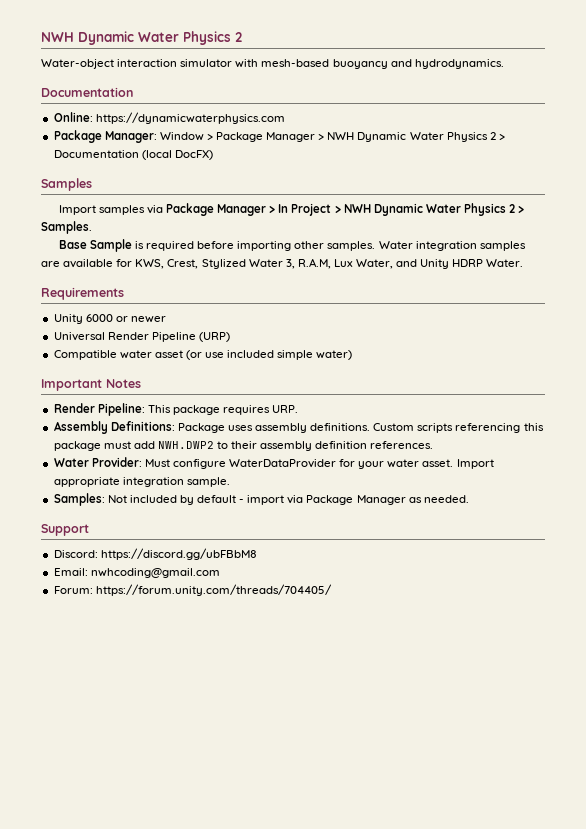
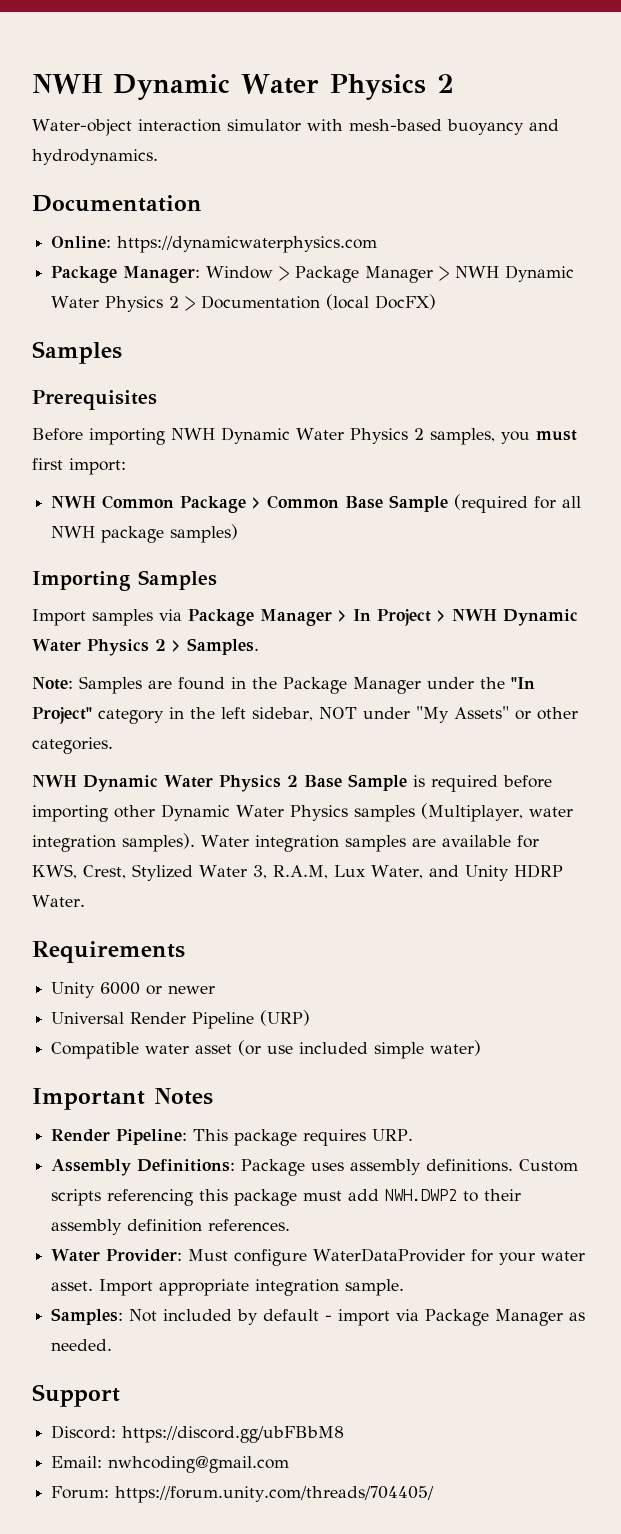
(92, 184) none -> [32,390,157,410] [32,427,577,445] [32,458,126,475] [51,494,582,513] [51,524,239,543] [32,570,217,591] // Prerequisites // Before importing NWH Dynamic Water Physics 2 samples, you must first import: // NWH Common Package > Common Base Sample (required for all NWH package samples) // Importing Samples
(92, 227) none -> [32,676,535,694] [32,706,578,724] [32,737,113,754] [32,775,298,792] Note: Samples are found in the Package Manager under the "In Project" category in the left sidebar, NOT under "My Assets" or other categories. // NWH Dynamic Water Physics 2
[327,241,376,251] samples. -> [161,803,573,822] [32,833,195,852] Dynamic Water Physics samples (Multiplayer, water integration samples).

